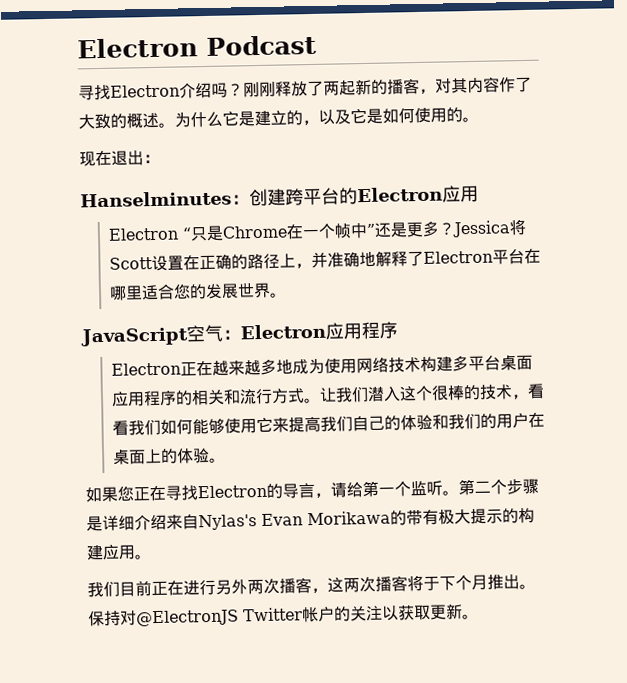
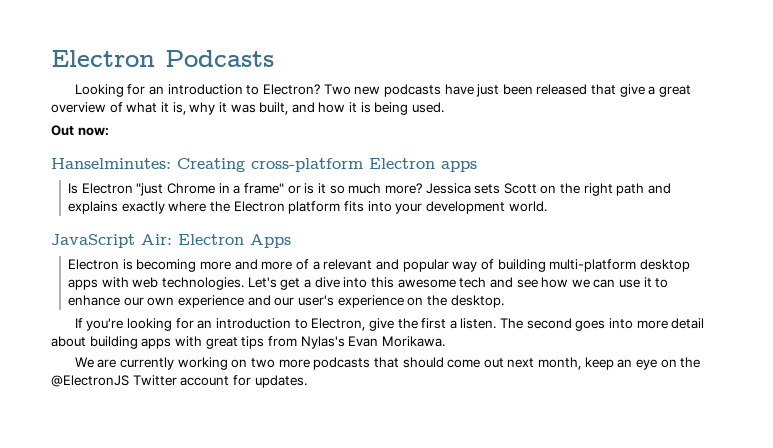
[77,34,317,59] [78,76,532,101] [78,107,479,130] [79,150,160,167] [80,185,479,208] [107,218,527,242] [108,248,541,272] [108,282,287,301] [80,321,398,347] [110,354,533,377] [110,383,545,407] [111,412,545,436] [112,447,226,465] [85,478,539,503] [86,507,535,532] [86,544,152,561] [87,574,536,598] [88,603,479,627] Electron Podcast // 寻找Electron介绍吗？刚刚释放了两起新的播客，对其内容作了大致的概述。为什么它是建立的，以及它是如何使用的。 // 现在退出： // Hanselminutes：创建跨平台的Electron应用 // Electron “只是Chrome在一个帧中”还是更多？Jessica将Scott设置在正确的路径上，并准确地解释了Electron平台在哪里适合您的发展世界。 // JavaScript空气：Electron应用程序 // Electron正在越来越多地成为使用网络技术构建多平台桌面应用程序的相关和流行方式。让我们潜入这个很棒的技术，看看我们如何能够使用它来提高我们自己的体验和我们的用户在桌面上的体验。 // 如果您正在寻找Electron的导言，请给第一个监听。第二个步骤是详细介绍来自Nylas's Evan Morikawa的带有极大提示的构建应用。 // 我们目前正在进行另外两次播客，这两次播客将于下个月推出。保持对@ElectronJS Twitter帐户的关注以获取更新。 -> [51,50,274,67] [74,84,692,97] [51,102,445,115] [51,125,109,136] [51,158,477,172] [68,183,672,196] [68,201,547,214] [51,234,291,248] [68,259,690,272] [68,277,669,290] [68,295,504,308] [74,318,705,331] [51,336,445,349] [74,357,701,370] [51,375,307,388] Electron Podcasts // Looking for an introduction to Electron? Two new podcasts have just been released that give a great overview of what it is, why it was built, and how it is being used. // Out now: // Hanselminutes: Creating cross-platform Electron apps // Is Electron "just Chrome in a frame" or is it so much more? Jessica sets Scott on the right path and explains exactly where the Electron platform fits into your development world. // JavaScript Air: Electron Apps // Electron is becoming more and more of a relevant and popular way of building multi-platform desktop apps with web technologies. Let's get a dive into this awesome tech and see how we can use it to enhance our own experience and our user's experience on the desktop. // If you're looking for an introduction to Electron, give the first a listen. The second goes into more detail about building apps with great tips from Nylas's Evan Morikawa. // We are currently working on two more podcasts that should come out next month, keep an eye on the @ElectronJS Twitter account for updates.

